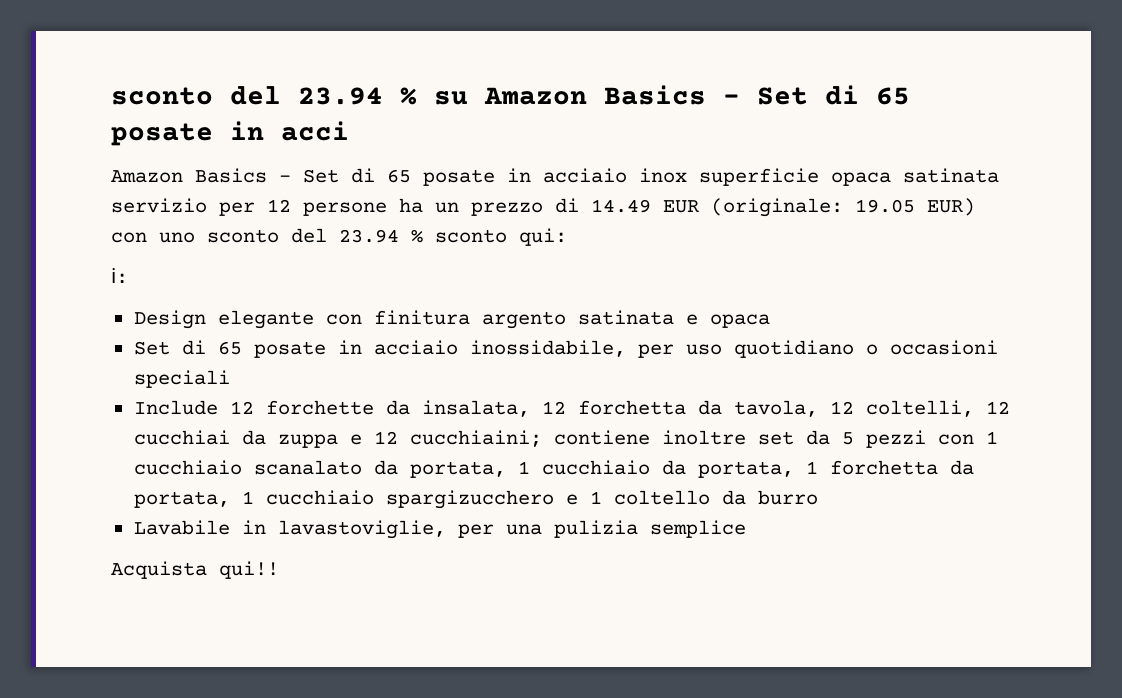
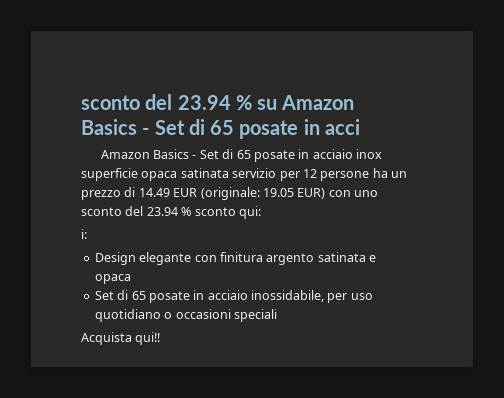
[133,400,1010,417] [133,430,998,448] [133,460,974,478] [133,490,818,509] [133,520,746,539] // Include 12 forchette da insalata, 12 forchetta da tavola, 12 coltelli, 12 cucchiai da zuppa e 12 cucchiaini; contiene inoltre set da 5 pezzi con 1 cucchiaio scanalato da portata, 1 cucchiaio da portata, 1 forchetta da portata, 1 cucchiaio spargizucchero e 1 coltello da burro // Lavabile in lavastoviglie, per una pulizia semplice -> (277, 315) none

